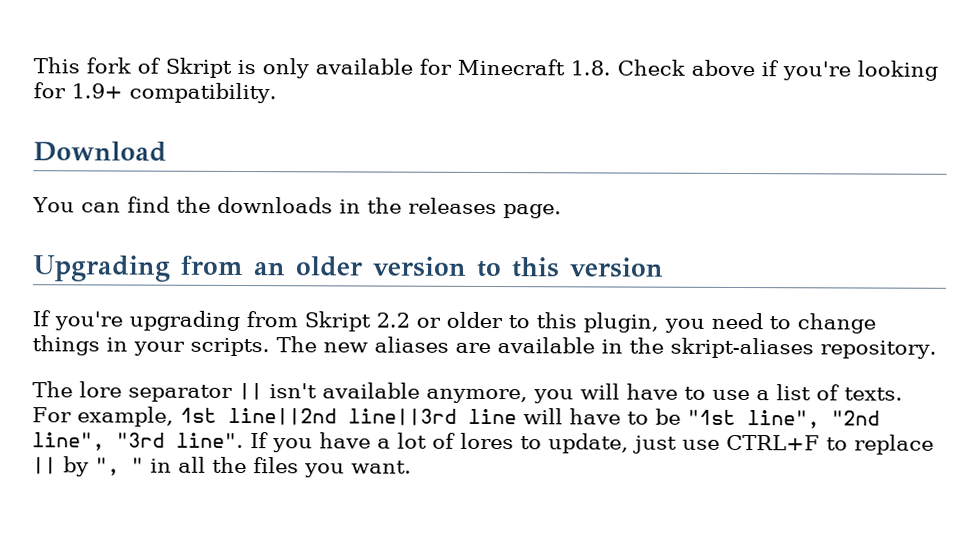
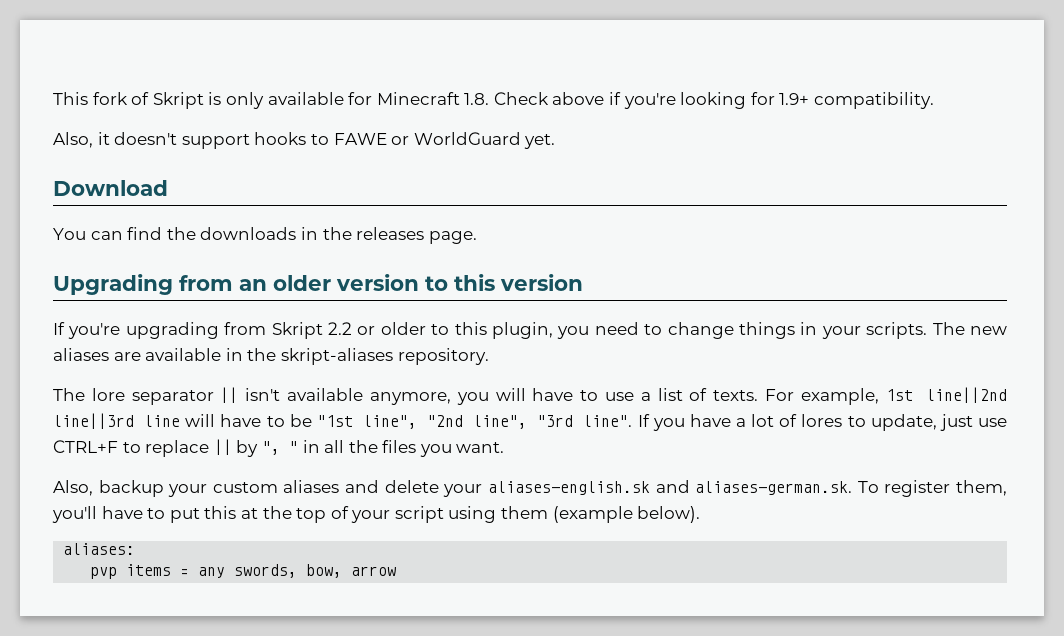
(277, 93) none -> [53,132,556,149] // Also, it doesn't support hooks to FAWE or WorldGuard yet.
(412, 467) none -> [53,480,1007,497] [52,506,701,523] [63,543,136,555] [90,564,397,579] // Also, backup your custom aliases and delete your aliases-english.sk and aliases-german.sk. To register them, you'll have to put this at the top of your script using them (example below). // aliases: // pvp items = any swords, bow, arrow

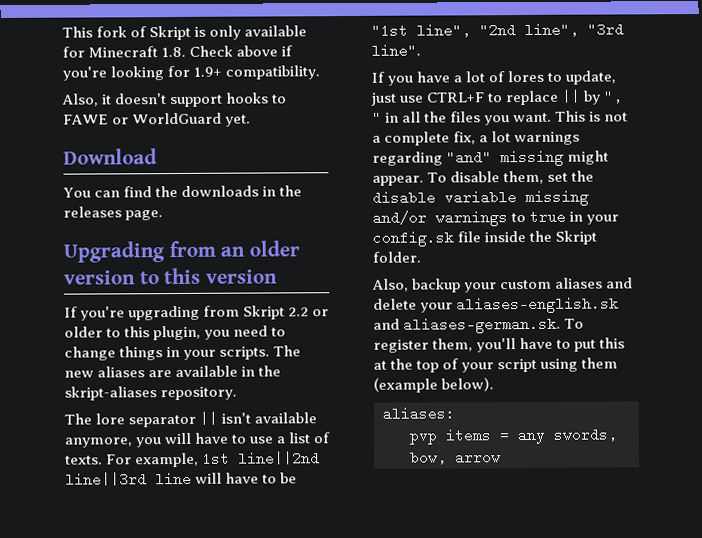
(633, 421) none -> (421, 50) //
(505, 447) none -> [555,110,629,122] [372,131,581,146] [372,150,610,167] [372,170,595,186] [372,190,589,206] [372,209,620,227] [372,230,598,247] [372,251,421,263] This is not a complete fix, a lot warnings regarding "and" missing might appear. To disable them, set the disable variable missing and/or warnings to true in your config.sk file inside the Skript folder.

